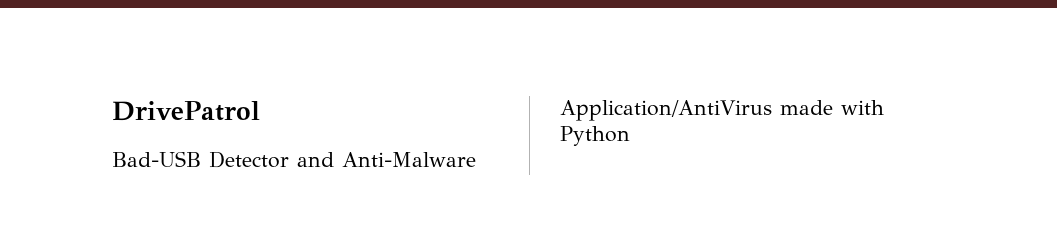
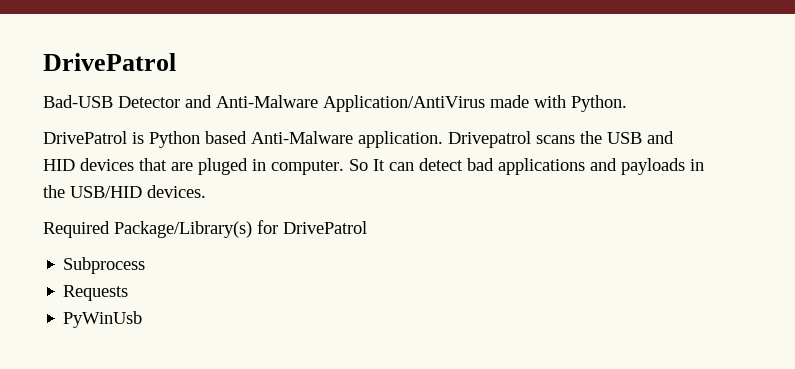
[560,126,630,146] Python -> [571,95,627,112] [43,131,674,148] [43,158,704,175] [43,185,206,198] [43,220,367,238] [63,257,146,274] [63,285,129,301] [63,311,143,328] Python. // DrivePatrol is Python based Anti-Malware application. Drivepatrol scans the USB and HID devices that are pluged in computer. So It can detect bad applications and payloads in the USB/HID devices. // Required Package/Library(s) for DrivePatrol // Subprocess // Requests // PyWinUsb

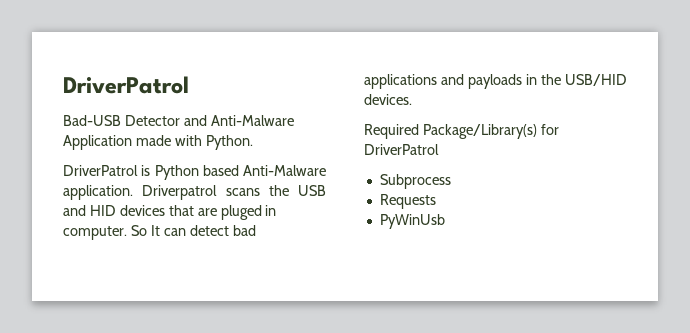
[43,53,176,71] DrivePatrol -> [63,76,189,94] DriverPatrol
[323,95,485,112] Application/AntiVirus -> [63,135,132,150] Application
[43,131,127,144] DrivePatrol -> [63,165,138,176] DriverPatrol
[448,131,531,148] Drivepatrol -> [142,185,218,200] Driverpatrol
[283,221,367,234] DrivePatrol -> [364,144,439,155] DriverPatrol

